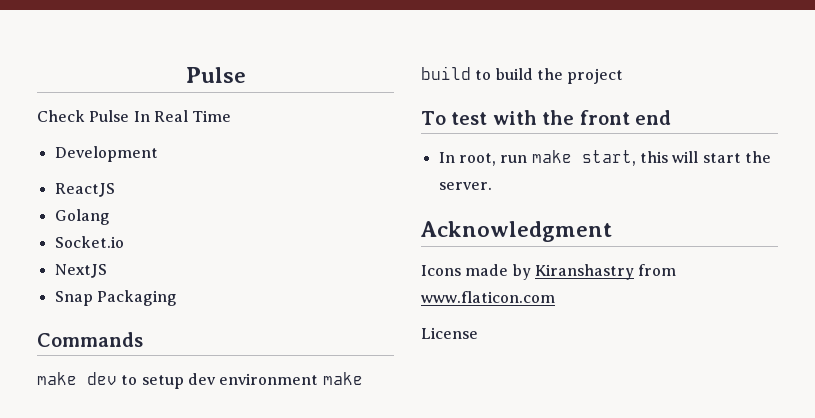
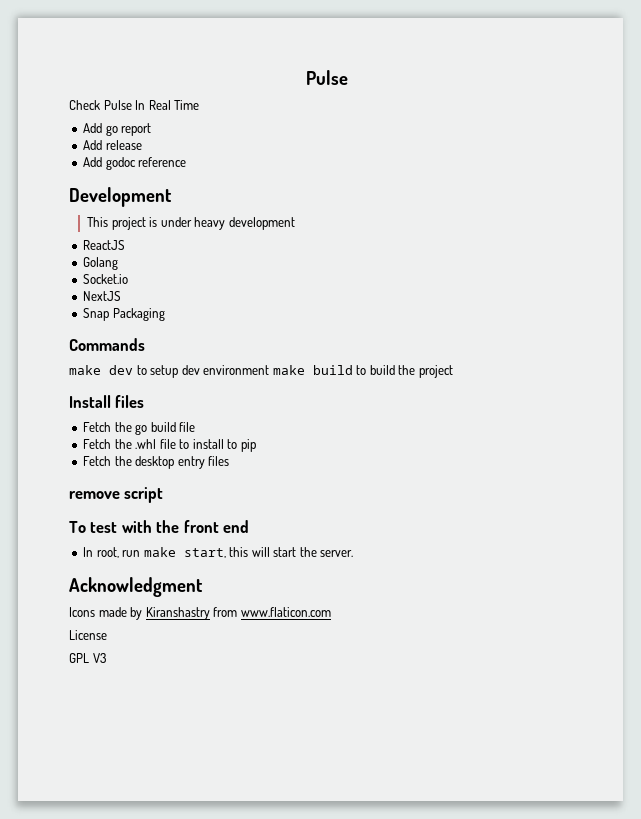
[54,146,158,162] Development -> [83,123,152,136] [83,140,142,150] [83,157,187,170] [69,187,172,207] [87,217,295,230] Add go report // Add release // Add godoc reference // Development // This project is under heavy development
(624, 76) none -> [69,395,145,408] [83,422,196,435] [83,439,256,452] [83,456,230,469] [69,487,164,503] // Install files // Fetch the go build file // Fetch the .whl file to install to pip // Fetch the desktop entry files // remove script
(478, 333) none -> [69,653,106,663] // GPL V3

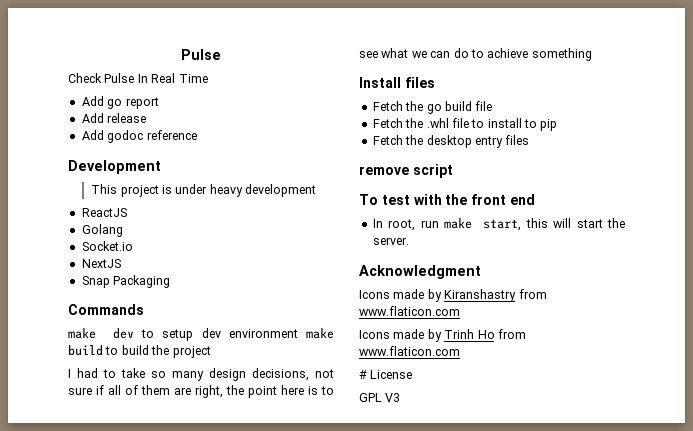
(453, 371) none -> [68,368,334,381] [68,385,334,398] [359,48,592,61] // I had to take so many design decisions, not sure if all of them are right, the point here is to see what we can do to achieve something
(331, 612) none -> [359,329,526,342] [359,346,460,356] [359,370,367,379] Icons made by Trinh Ho from www.flaticon.com // #

